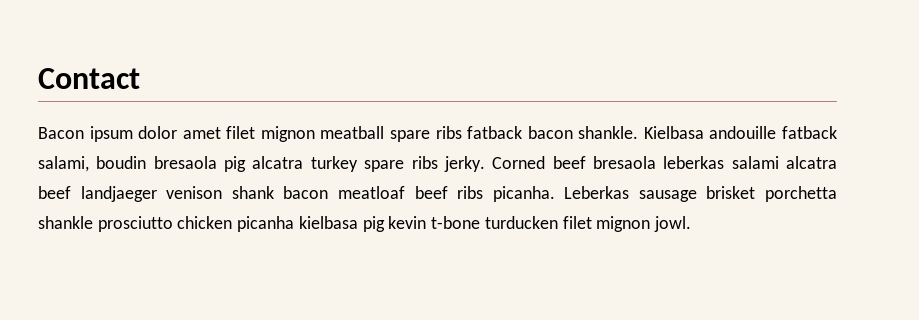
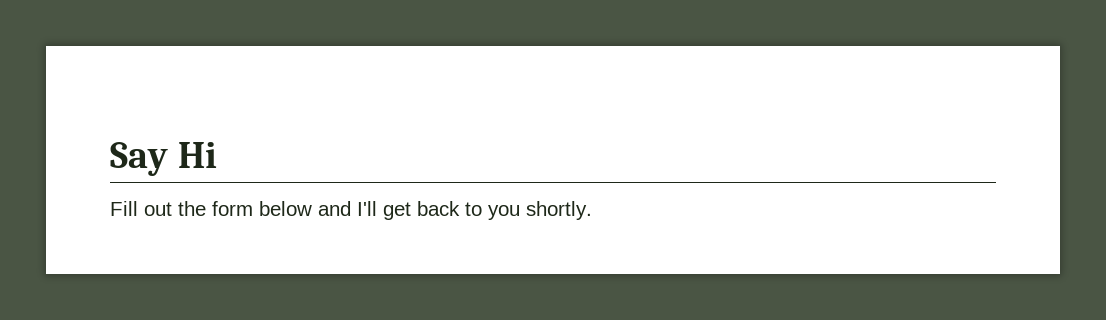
[38,68,140,89] [38,126,837,142] [38,156,837,172] [38,186,838,202] [38,216,691,232] Contact // Bacon ipsum dolor amet filet mignon meatball spare ribs fatback bacon shankle. Kielbasa andouille fatback salami, boudin bresaola pig alcatra turkey spare ribs jerky. Corned beef bresaola leberkas salami alcatra beef landjaeger venison shank bacon meatloaf beef ribs picanha. Leberkas sausage brisket porchetta shankle prosciutto chicken picanha kielbasa pig kevin t-bone turducken filet mignon jowl. -> [110,142,218,176] [110,201,592,220] Say Hi // Fill out the form below and I'll get back to you shortly.

